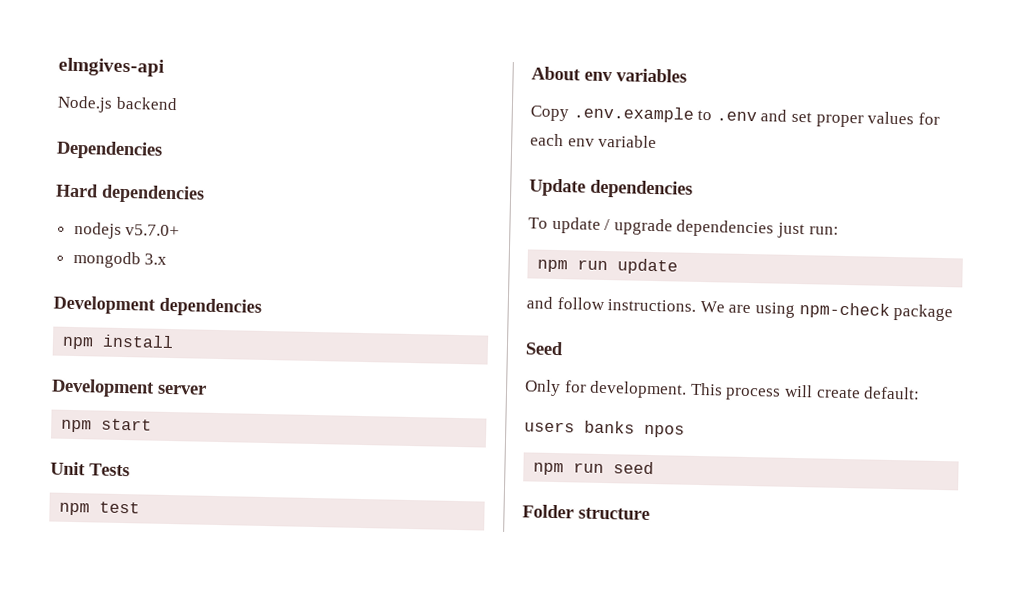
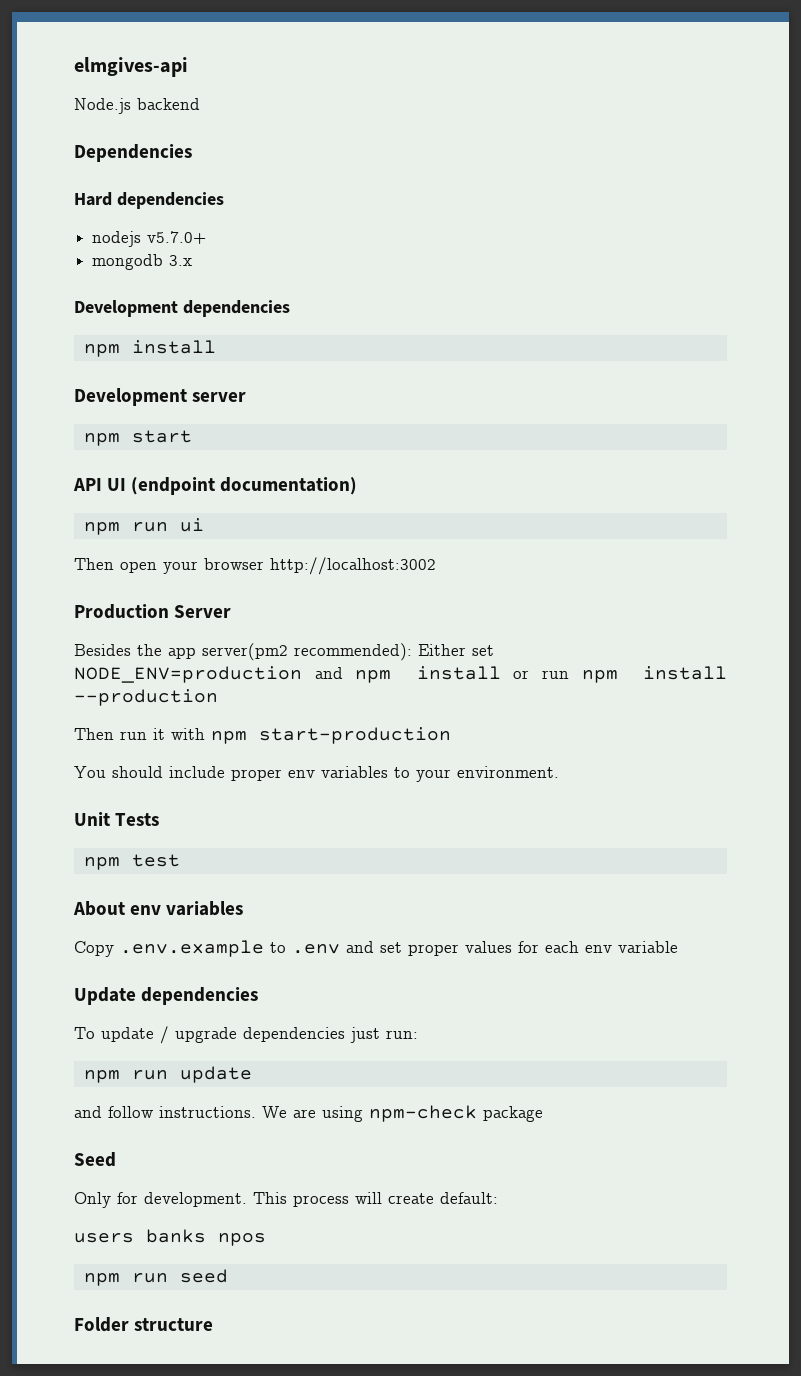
(153, 424) none -> [73,477,358,495] [83,518,204,535] [74,557,436,575] [74,604,232,619] [74,643,494,661] [74,666,728,683] [74,689,218,706] [74,727,451,744] [74,766,559,782] // API UI (endpoint documentation) // npm run ui // Then open your browser http://localhost:3002 // Production Server // Besides the app server(pm2 recommended): Either set NODE_ENV=production and npm install or run npm install --production // Then run it with npm start-production // You should include proper env variables to your environment.

